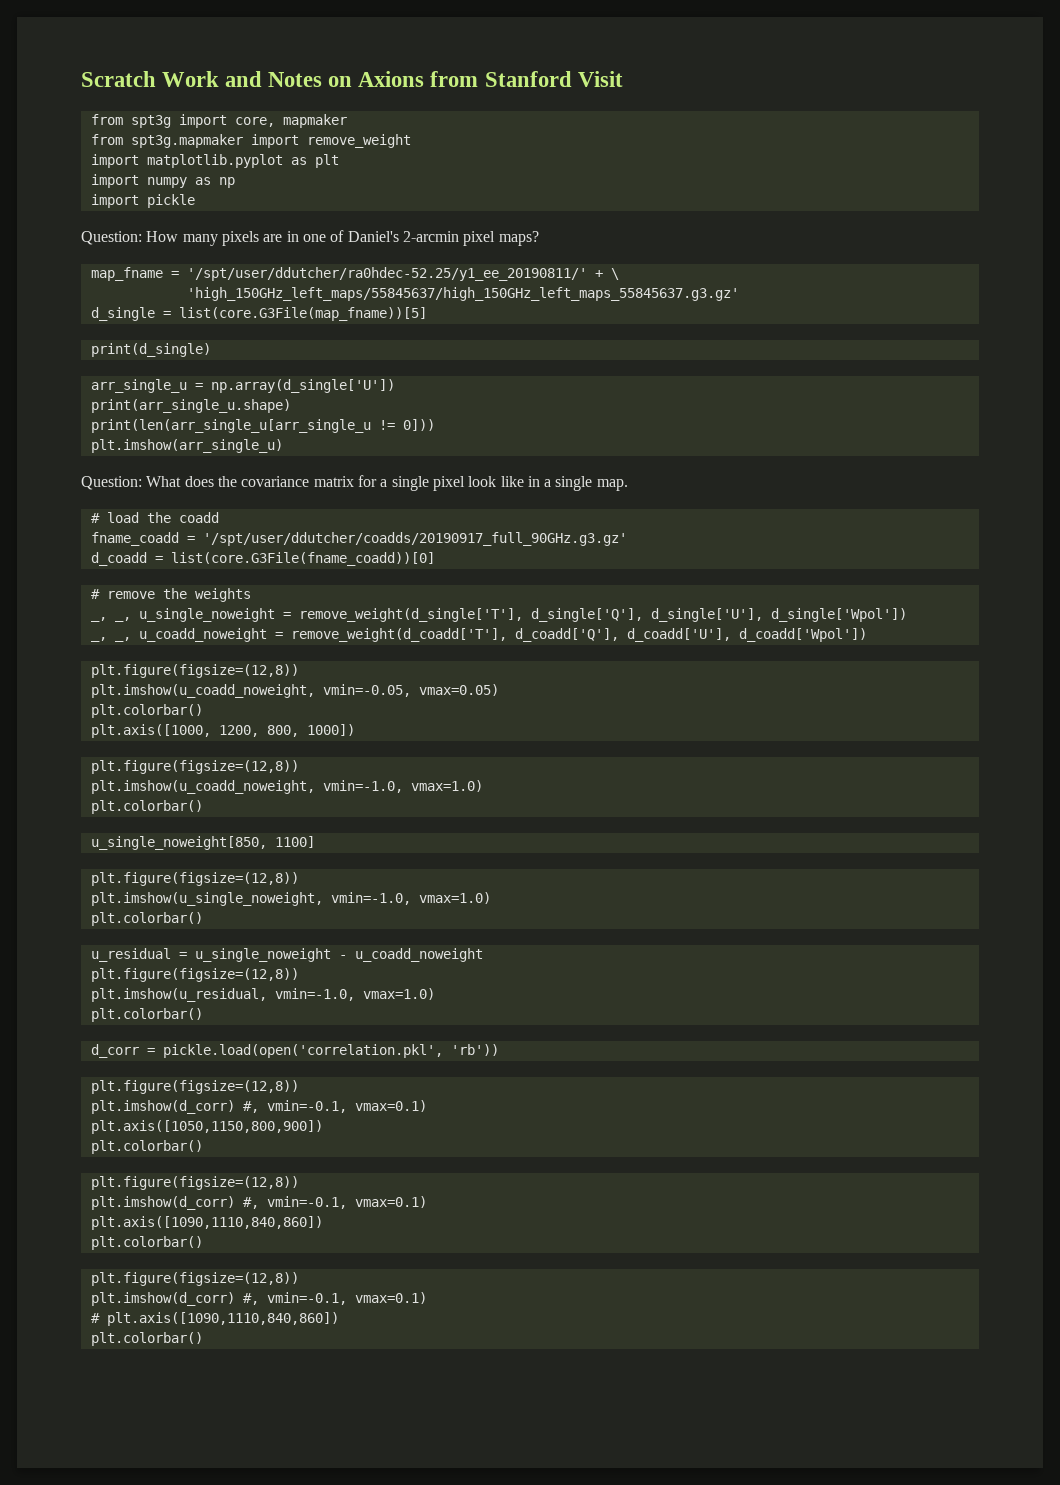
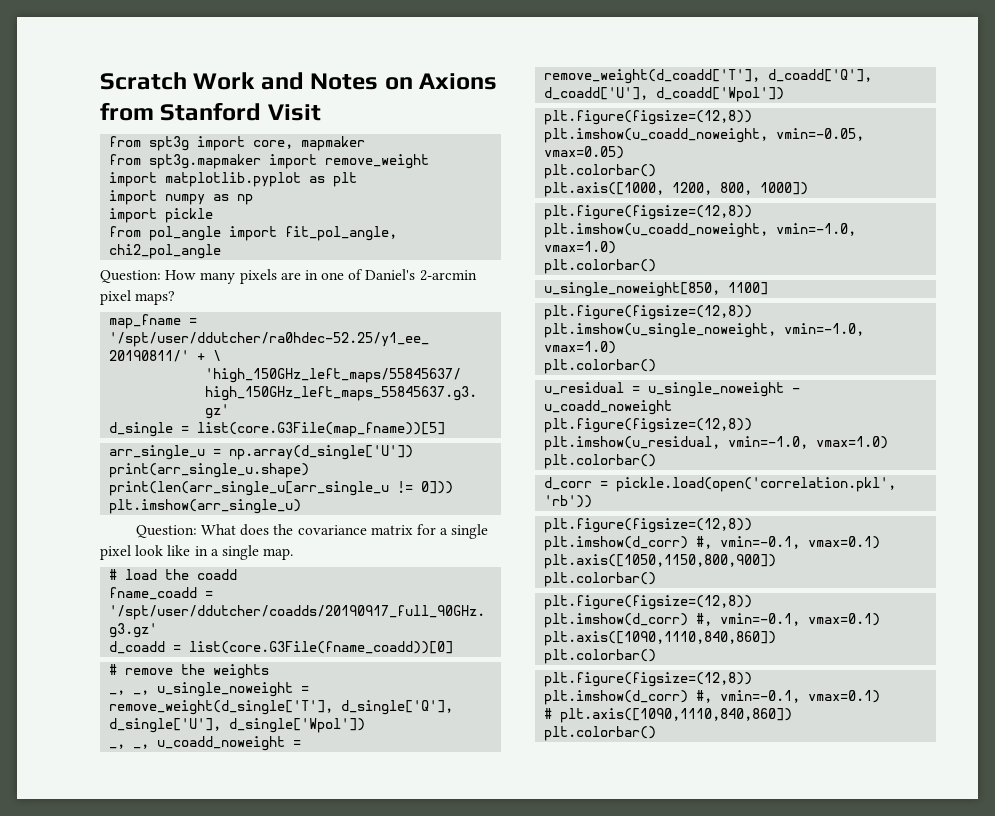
(195, 201) none -> [109,226,398,241] [109,244,222,259] // from pol_angle import fit_pol_angle, chi2_pol_angle
[90,343,211,357] // print(d_single) -> (446, 429) none

